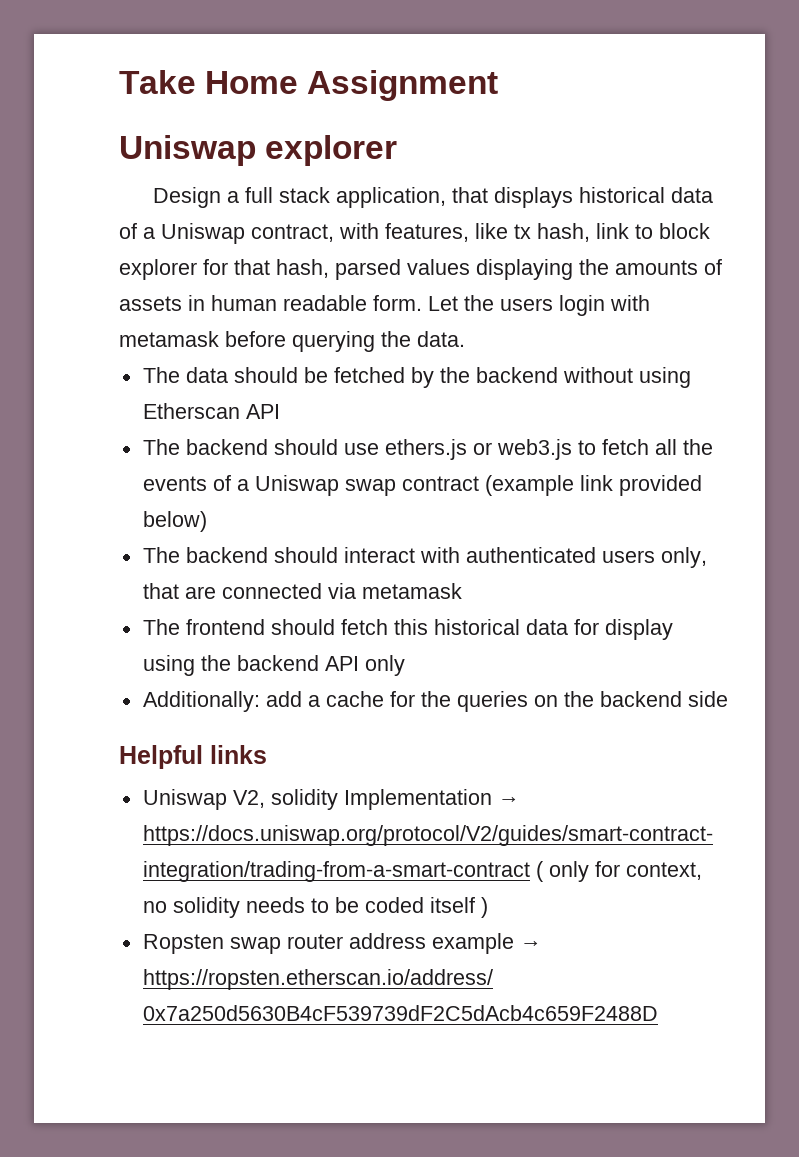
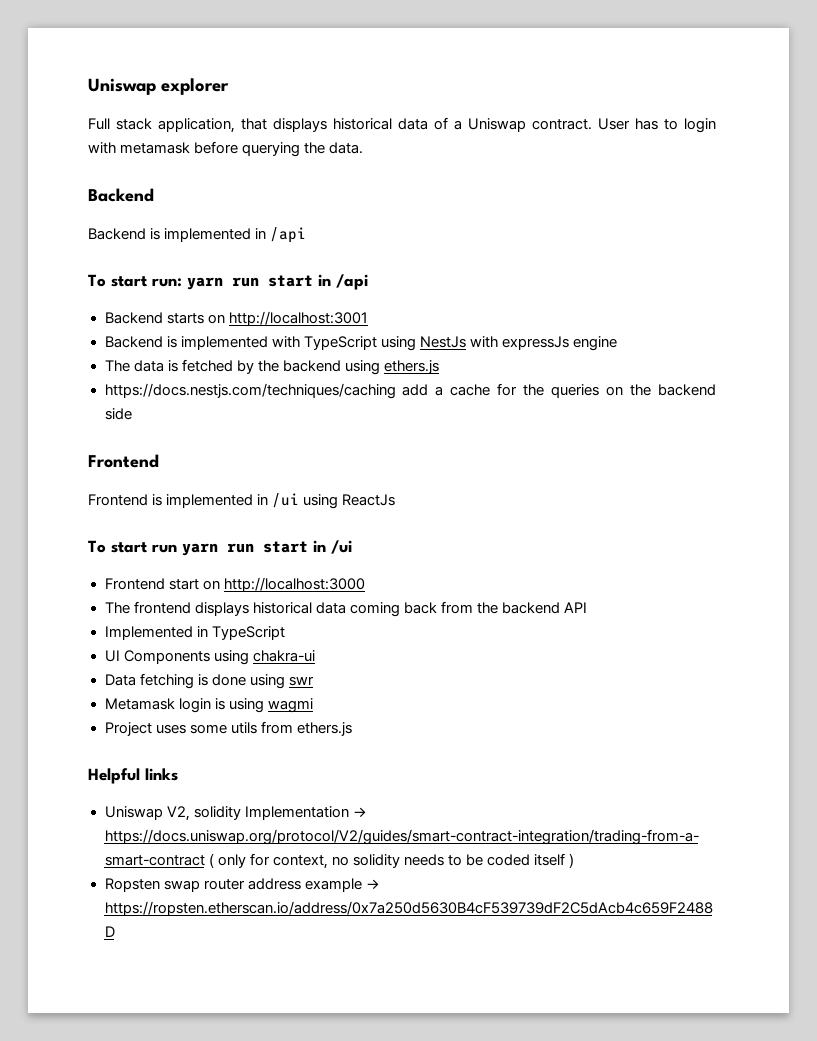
[119,70,499,101] Take Home Assignment // -> (88, 86) none
[152,187,273,208] Design a full -> [88,118,110,130] Full
[251,223,710,242] [119,259,722,280] [119,295,553,311] contract, with features, like tx hash, link to block explorer for that hash, parsed values displaying the amounts of assets in human readable form. Let the users -> [532,118,678,130] contract. User has to
(465, 339) none -> [88,188,154,202] [88,227,307,243] [88,274,368,290] [104,311,368,326] [104,336,617,351] // Backend // Backend is implemented in /api // To start run: yarn run start in /api // Backend starts on http://localhost:3001 // Backend is implemented with TypeScript using NestJs with expressJs engine
[233,367,328,383] should be -> [167,360,178,372] is
[562,367,691,388] [142,403,280,419] [142,439,713,460] [142,475,702,496] [142,511,207,532] [142,547,707,568] [142,583,462,599] [142,619,673,640] [142,655,405,676] [142,691,260,712] without using Etherscan API // The backend should use ethers.js or web3.js to fetch all the events of a Uniswap swap contract (example link provided below) // The backend should interact with authenticated users only, that are connected via metamask // The frontend should fetch this historical data for display using the backend API only // Additionally: -> [344,360,439,375] [104,383,396,399] using ethers.js // https://docs.nestjs.com/techniques/caching
(728, 699) none -> [88,454,159,468] [88,493,396,509] [88,540,352,556] [104,577,365,592] [104,601,588,617] [104,626,285,640] [104,650,315,665] [104,673,314,689] [104,698,313,713] [104,721,352,736] // Frontend // Frontend is implemented in /ui using ReactJs // To start run yarn run start in /ui // Frontend start on http://localhost:3000 // The frontend displays historical data coming back from the backend API // Implemented in TypeScript // UI Components using chakra-ui // Data fetching is done using swr // Metamask login is using wagmi // Project uses some utils from ethers.js

